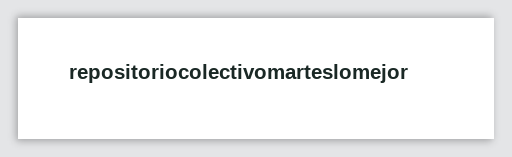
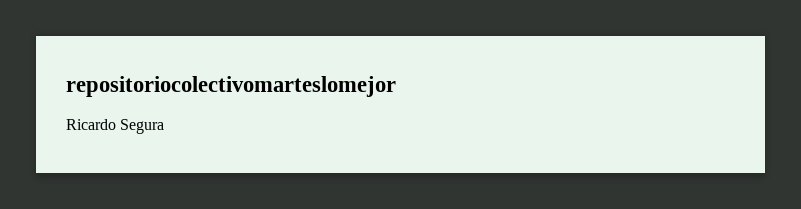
(408, 73) none -> [66,119,165,134] // Ricardo Segura

